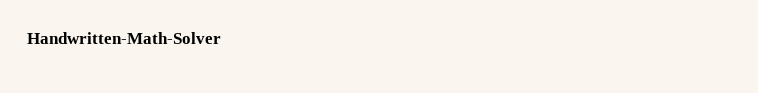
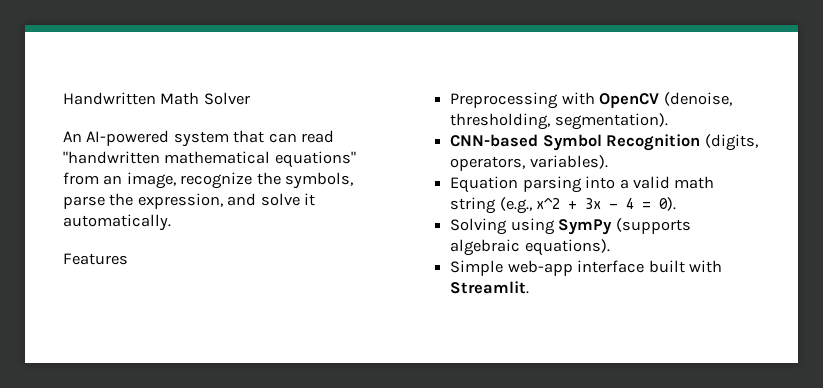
[27,32,221,44] Handwritten-Math-Solver -> [63,92,250,105] [63,130,335,147] [63,151,356,168] [63,172,354,189] [63,193,316,209] [63,214,171,231] [63,253,128,265] [450,92,732,109] [450,113,668,130] [450,134,758,151] [450,155,608,171] [450,176,715,193] [450,197,677,214] [450,218,691,235] [450,239,610,256] [450,260,722,276] [450,281,530,294] Handwritten Math Solver // An AI-powered system that can read "handwritten mathematical equations" from an image, recognize the symbols, parse the expression, and solve it automatically. // Features // Preprocessing with OpenCV (denoise, thresholding, segmentation). // CNN-based Symbol Recognition (digits, operators, variables). // Equation parsing into a valid math string (e.g., x^2 + 3x - 4 = 0). // Solving using SymPy (supports algebraic equations). // Simple web-app interface built with Streamlit.

